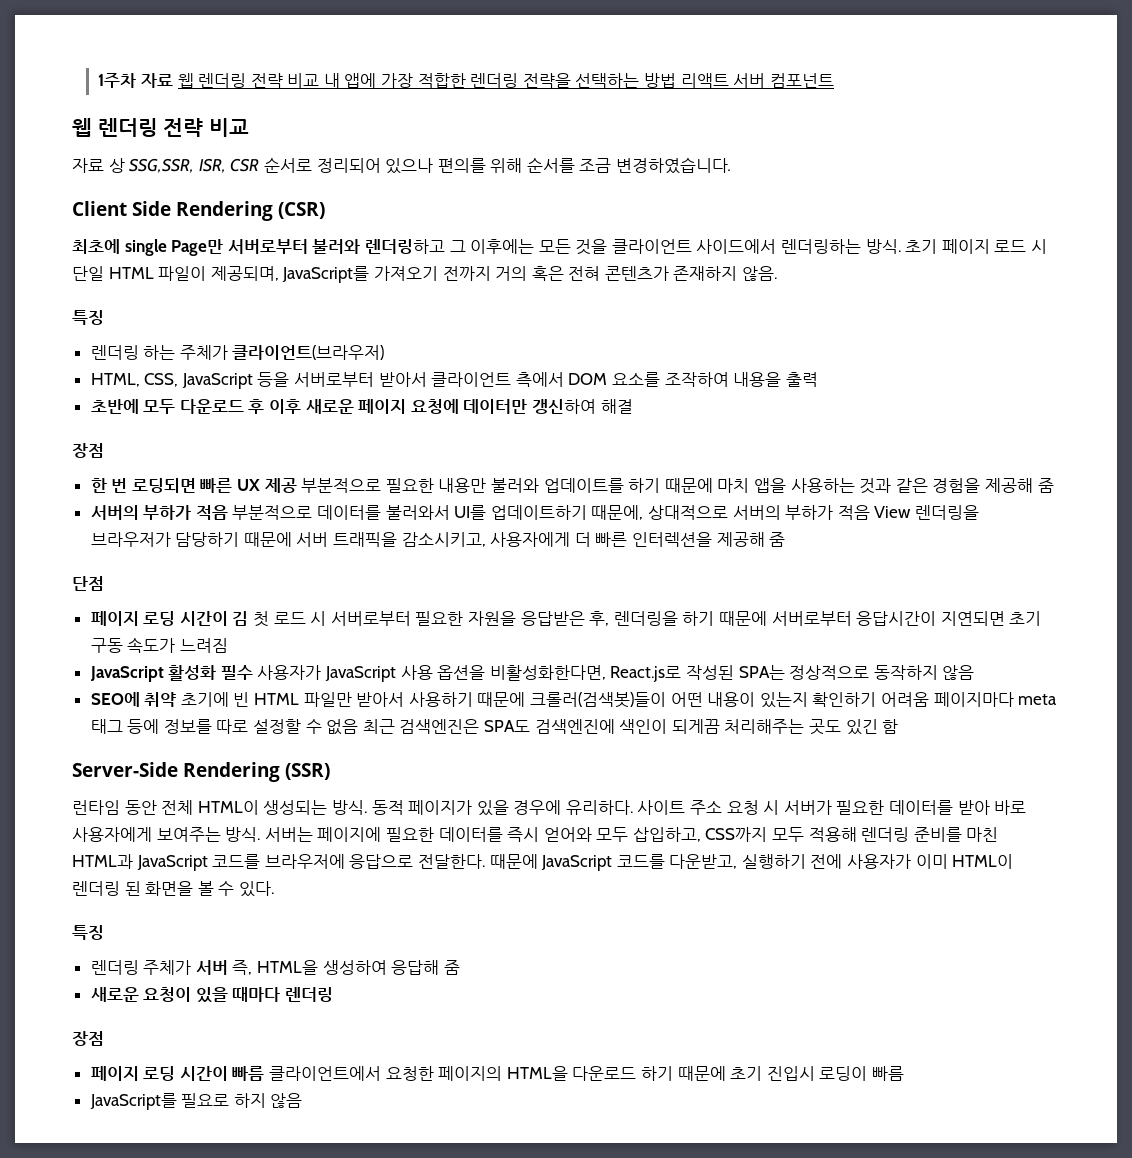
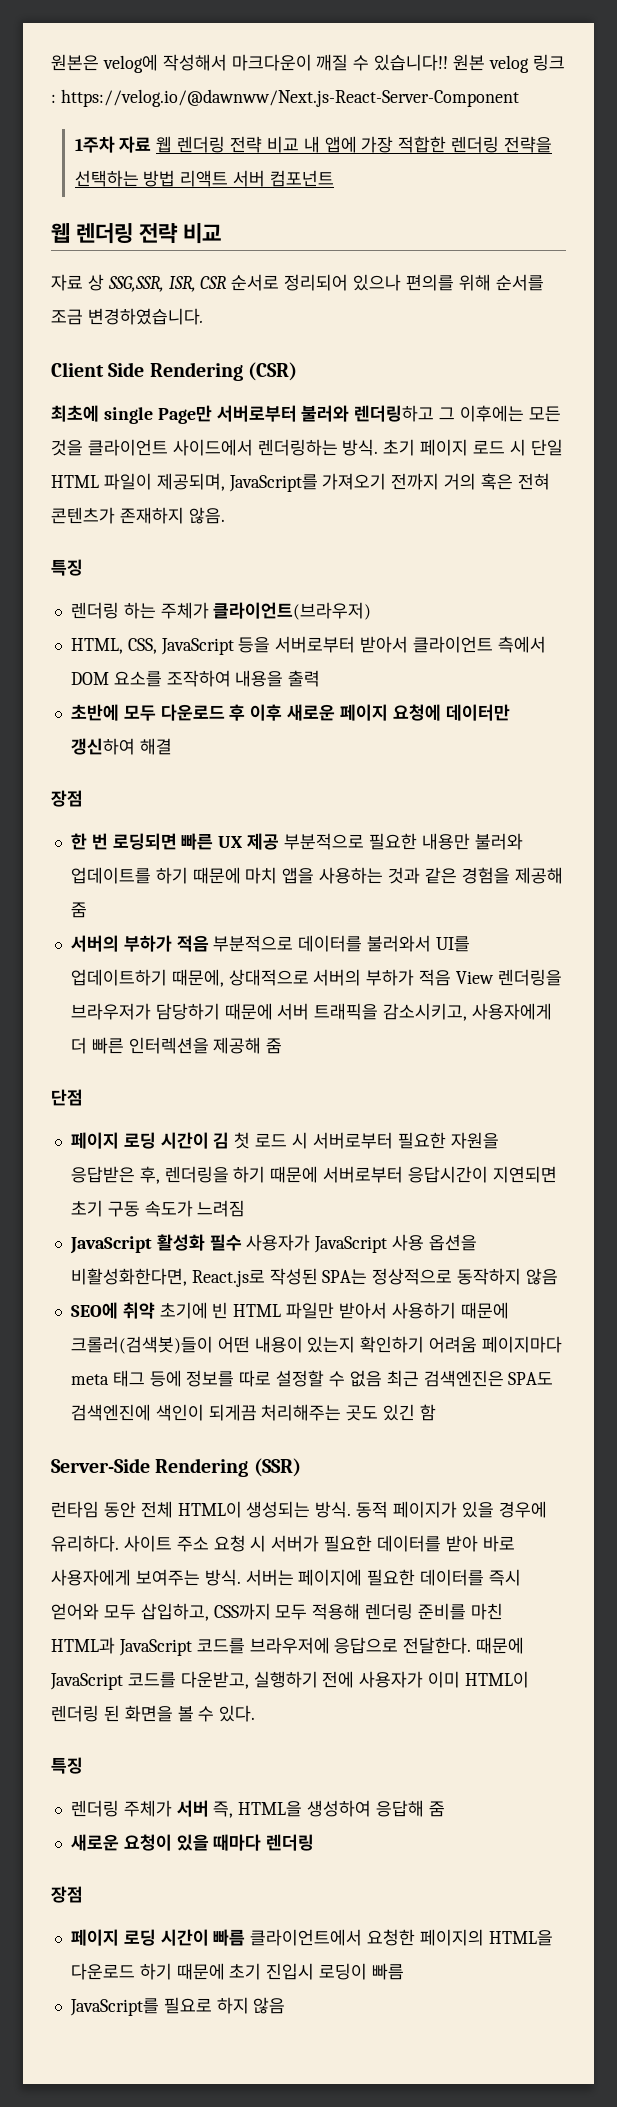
(98, 80) none -> [51,54,565,73] [51,89,519,107] 원본은 velog에 작성해서 마크다운이 깨질 수 있습니다!! 원본 velog 링크 : https://velog.io/@dawnww/Next.js-React-Server-Component //

